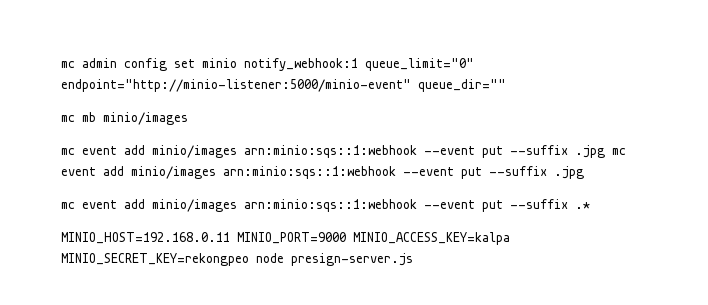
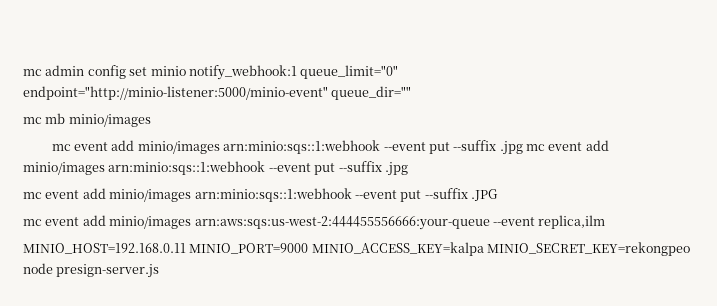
[575,202,590,209] .* -> [471,189,498,201] [23,215,606,230] .JPG // mc event add minio/images arn:aws:sqs:us-west-2:444455556666:your-queue --event replica,ilm

